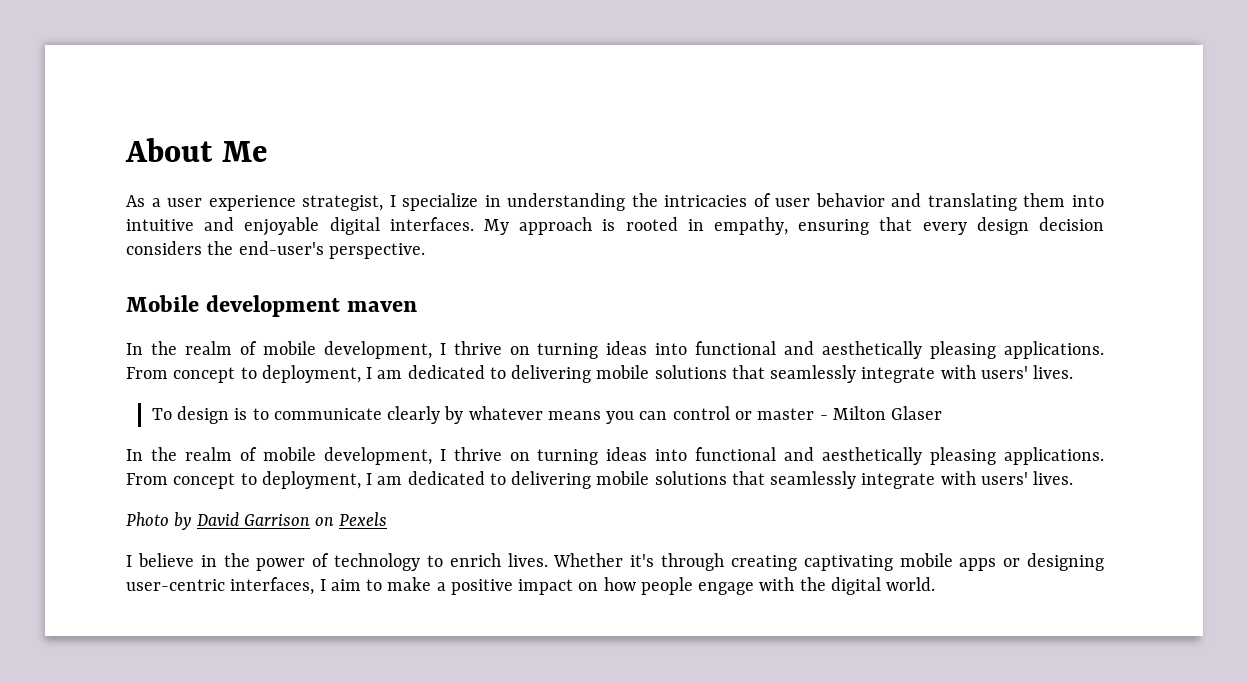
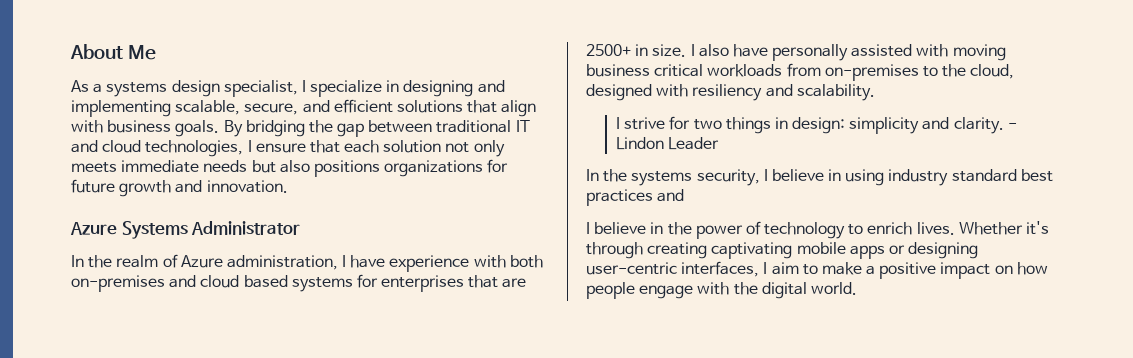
[167,193,1104,211] [126,217,1105,236] [126,241,425,259] [126,295,418,317] [126,341,1104,359] [126,365,1074,383] [151,406,943,424] [126,447,1104,465] [126,471,1074,489] [126,512,388,530] user experience strategist, I specialize in understanding the intricacies of user behavior and translating them into intuitive and enjoyable digital interfaces. My approach is rooted in empathy, ensuring that every design decision considers the end-user's perspective. // Mobile development maven // In the realm of mobile development, I thrive on turning ideas into functional and aesthetically pleasing applications. From concept to deployment, I am dedicated to delivering mobile solutions that seamlessly integrate with users' lives. // To design is to communicate clearly by whatever means you can control or master - Milton Glaser // In the realm of mobile development, I thrive on turning ideas into functional and aesthetically pleasing applications. From concept to deployment, I am dedicated to delivering mobile solutions that seamlessly integrate with users' lives. // Photo by David Garrison on Pexels -> [106,80,505,97] [71,99,537,117] [71,120,530,137] [71,140,505,157] [71,159,509,177] [71,179,288,197] [70,221,301,239] [71,254,543,272] [71,274,527,292] [586,44,1006,61] [586,63,1015,81] [586,84,875,101] [615,116,1017,134] [615,137,720,150] [586,169,1053,186] [586,189,685,206] systems design specialist, I specialize in designing and implementing scalable, secure, and efficient solutions that align with business goals. By bridging the gap between traditional IT and cloud technologies, I ensure that each solution not only meets immediate needs but also positions organizations for future growth and innovation. // Azure Systems Administrator // In the realm of Azure administration, I have experience with both on-premises and cloud based systems for enterprises that are 2500+ in size. I also have personally assisted with moving business critical workloads from on-premises to the cloud, designed with resiliency and scalability. // I strive for two things in design: simplicity and clarity. - Lindon Leader // In the systems security, I believe in using industry standard best practices and

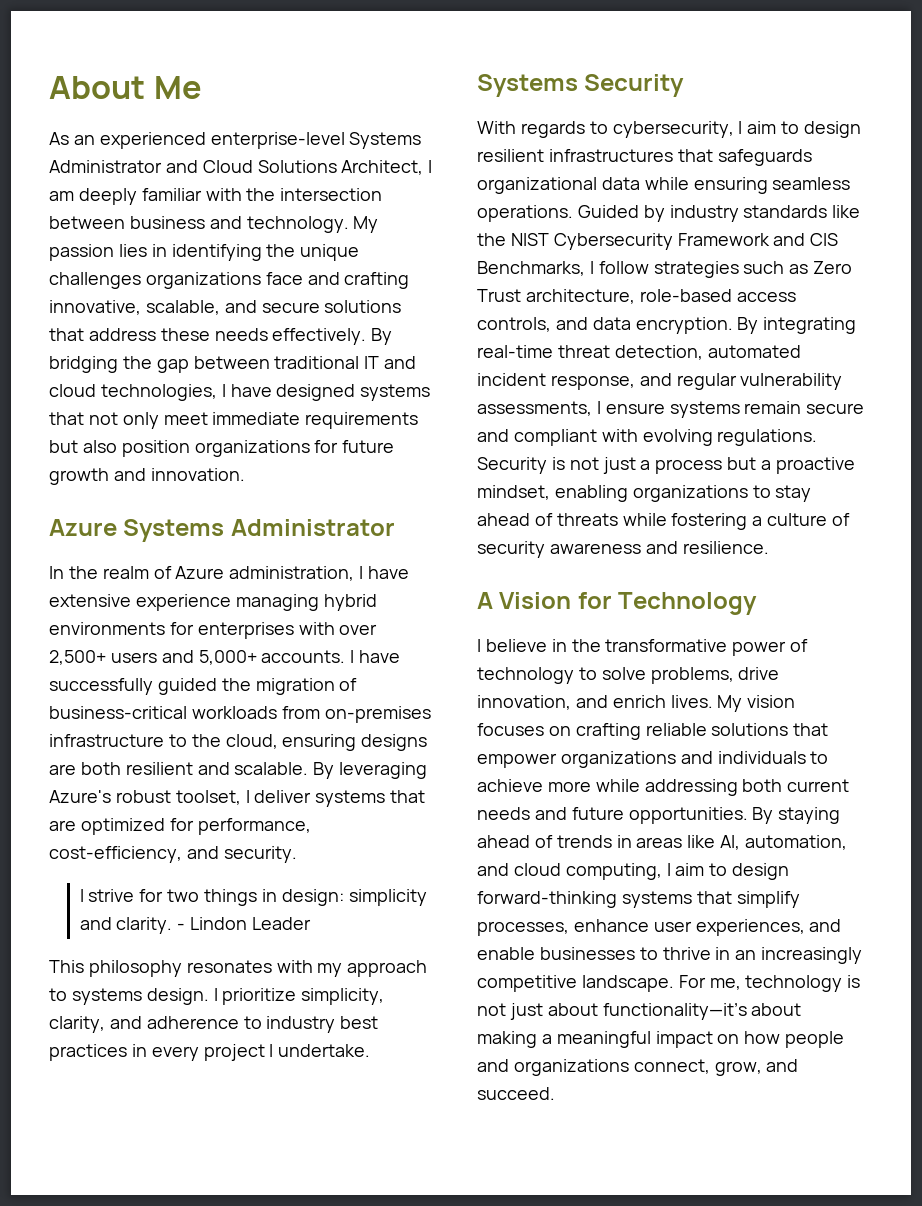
[93,80,505,97] [71,99,537,117] [71,120,220,137] a systems design specialist, I specialize in designing and implementing scalable, secure, and efficient solutions that align with business goals. -> [73,132,422,149] [49,160,433,175] [49,188,383,205] [49,216,379,233] [49,244,360,261] [49,272,410,289] [49,300,402,315] [49,328,367,345] an experienced enterprise-level Systems Administrator and Cloud Solutions Architect, I am deeply familiar with the intersection between business and technology. My passion lies in identifying the unique challenges organizations face and crafting innovative, scalable, and secure solutions that address these needs effectively.
[255,140,505,157] [71,160,248,173] ensure that each solution not only meets immediate needs -> [230,384,431,401] [49,412,419,429] have designed systems that not only meet immediate requirements
[313,160,380,177] positions -> [121,440,190,457] position
[389,255,543,272] [71,274,527,292] [586,44,1006,61] [586,64,704,77] experience with both on-premises and cloud based systems for enterprises that are 2500+ in size. I also have personally assisted with moving business critical -> [49,594,377,611] [49,622,378,639] [49,650,401,665] [49,678,358,695] [49,706,187,719] extensive experience managing hybrid environments for enterprises with over 2,500+ users and 5,000+ accounts. I have successfully guided the migration of business-critical
(919, 72) none -> [49,734,164,747] infrastructure
[586,84,875,101] designed with resiliency and scalability. -> [282,734,428,751] [49,762,428,779] [49,790,426,807] [49,818,311,835] [49,846,297,863] ensuring designs are both resilient and scalable. By leveraging Azure's robust toolset, I deliver systems that are optimized for performance, cost-efficiency, and security.
[586,169,1053,186] [586,189,685,206] In the systems security, I believe in using industry standard best practices and -> [49,960,428,977] [49,988,385,1005] [49,1016,379,1033] [49,1044,371,1061] [477,74,685,97] [477,121,862,138] [477,149,812,166] [477,177,851,194] [477,205,861,222] [477,233,839,250] [477,261,853,278] [477,289,796,304] [477,317,857,334] [477,345,801,360] [477,373,843,390] [477,401,865,418] [477,429,818,446] [477,457,855,474] [477,485,812,502] [477,513,851,530] [477,541,769,558] [477,592,758,615] This philosophy resonates with my approach to systems design. I prioritize simplicity, clarity, and adherence to industry best practices in every project I undertake. // Systems Security // With regards to cybersecurity, I aim to design resilient infrastructures that safeguards organizational data while ensuring seamless operations. Guided by industry standards like the NIST Cybersecurity Framework and CIS Benchmarks, I follow strategies such as Zero Trust architecture, role-based access controls, and data encryption. By integrating real-time threat detection, automated incident response, and regular vulnerability assessments, I ensure systems remain secure and compliant with evolving regulations. Security is not just a process but a proactive mindset, enabling organizations to stay ahead of threats while fostering a culture of security awareness and resilience. // A Vision for Technology
(692, 228) none -> [605,639,728,652] transformative
[867,221,1050,235] [586,242,979,259] [586,261,1048,279] [586,282,857,299] enrich lives. Whether it's through creating captivating mobile apps or designing user-centric interfaces, I aim to make a positive impact on how people engage with the digital world. -> [601,667,780,684] [477,695,796,712] [477,723,829,740] [477,751,829,768] [477,779,850,796] [477,807,841,824] [477,835,848,850] [477,863,790,880] [477,891,800,908] [477,919,842,936] [477,947,863,964] [477,975,861,992] [477,1003,802,1020] [477,1031,845,1048] [477,1059,799,1076] [477,1087,555,1100] solve problems, drive innovation, and enrich lives. My vision focuses on crafting reliable solutions that empower organizations and individuals to achieve more while addressing both current needs and future opportunities. By staying ahead of trends in areas like AI, automation, and cloud computing, I aim to design forward-thinking systems that simplify processes, enhance user experiences, and enable businesses to thrive in an increasingly competitive landscape. For me, technology is not just about functionality—it’s about making a meaningful impact on how people and organizations connect, grow, and succeed.

